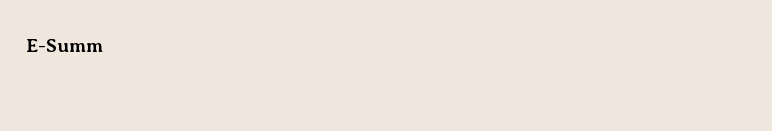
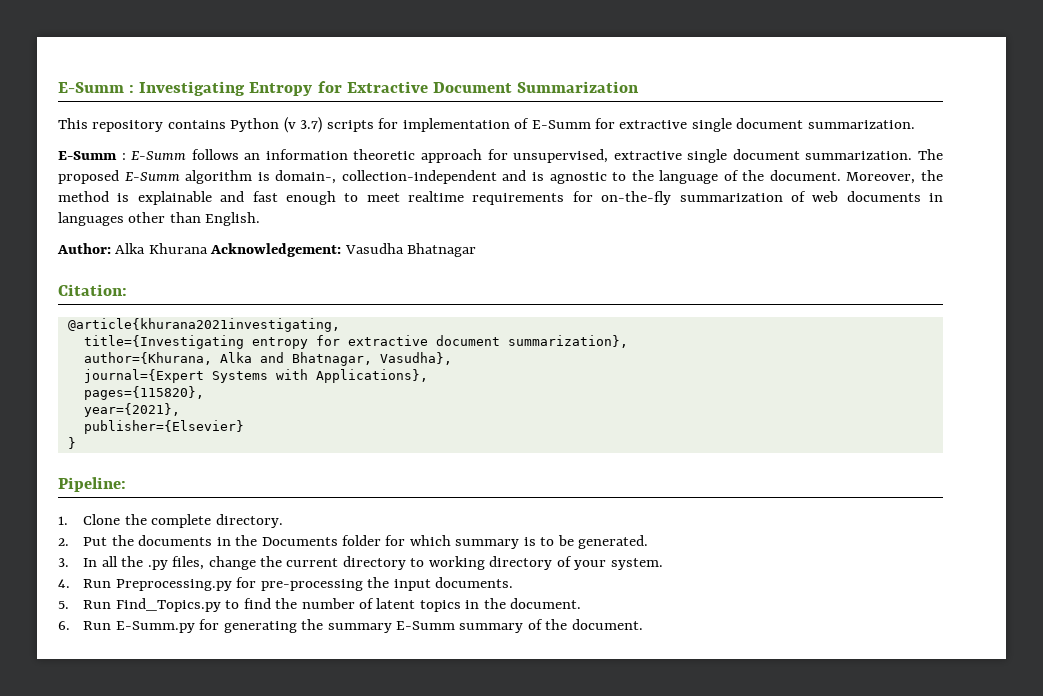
[26,39,103,52] E-Summ -> [58,81,639,96] [58,117,915,133] [58,149,943,163] [58,170,943,184] [58,191,943,205] [58,212,261,226] [57,243,477,257] [58,284,127,296] [67,318,340,332] [83,335,628,349] [83,352,452,366] [83,369,428,383] [83,386,204,400] [83,403,180,417] [83,420,244,434] [67,437,76,449] [58,477,126,492] [58,514,283,528] [58,535,649,549] [58,556,663,570] [58,577,513,591] [58,598,582,612] [58,619,643,633] E-Summ : Investigating Entropy for Extractive Document Summarization // This repository contains Python (v 3.7) scripts for implementation of E-Summ for extractive single document summarization. // E-Summ : E-Summ follows an information theoretic approach for unsupervised, extractive single document summarization. The proposed E-Summ algorithm is domain-, collection-independent and is agnostic to the language of the document. Moreover, the method is explainable and fast enough to meet realtime requirements for on-the-fly summarization of web documents in languages other than English. // Author: Alka Khurana Acknowledgement: Vasudha Bhatnagar // Citation: // @article{khurana2021investigating, // title={Investigating entropy for extractive document summarization}, // author={Khurana, Alka and Bhatnagar, Vasudha}, // journal={Expert Systems with Applications}, // pages={115820}, // year={2021}, // publisher={Elsevier} // } // Pipeline: // 1. Clone the complete directory. // 2. Put the documents in the Documents folder for which summary is to be generated. // 3. In all the .py files, change the current directory to working directory of your system. // 4. Run Preprocessing.py for pre-processing the input documents. // 5. Run Find_Topics.py to find the number of latent topics in the document. // 6. Run E-Summ.py for generating the summary E-Summ summary of the document.

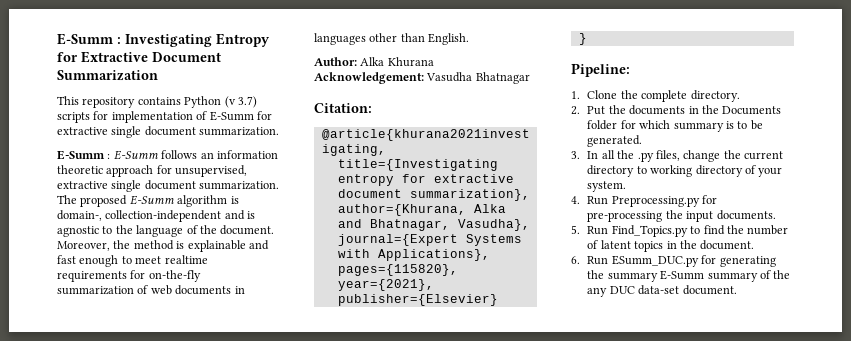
[115,621,195,633] E-Summ.py -> [611,255,699,267] ESumm_DUC.py
(568, 624) none -> [587,285,680,297] any DUC data-set

